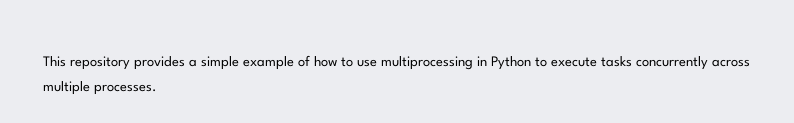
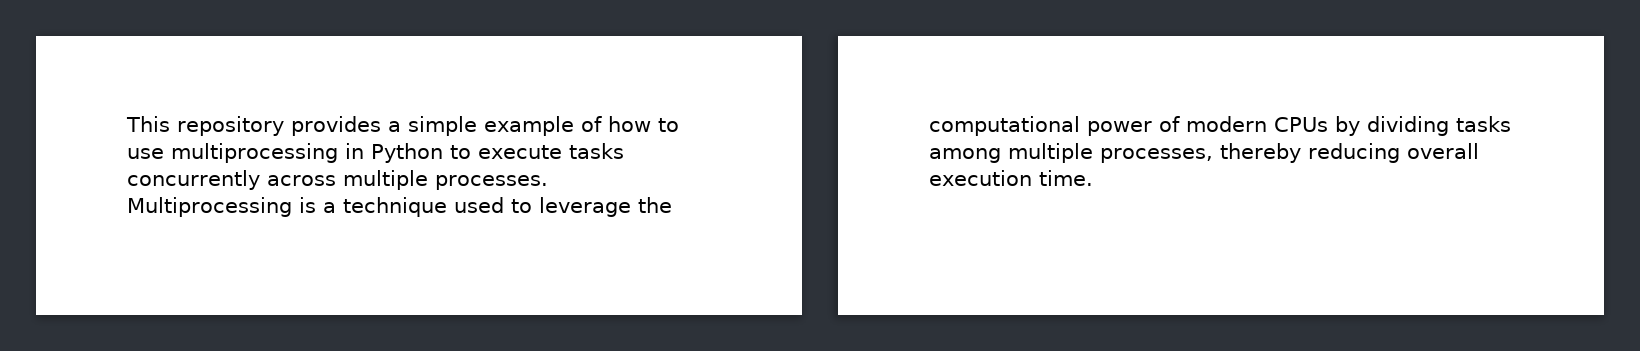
(157, 89) none -> [127,197,672,217] [929,116,1511,136] [929,143,1479,163] [929,170,1093,186] Multiprocessing is a technique used to leverage the computational power of modern CPUs by dividing tasks among multiple processes, thereby reducing overall execution time.

